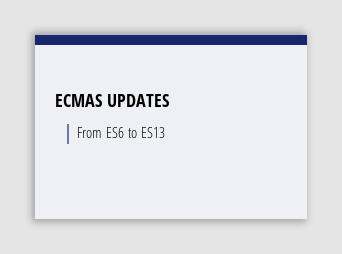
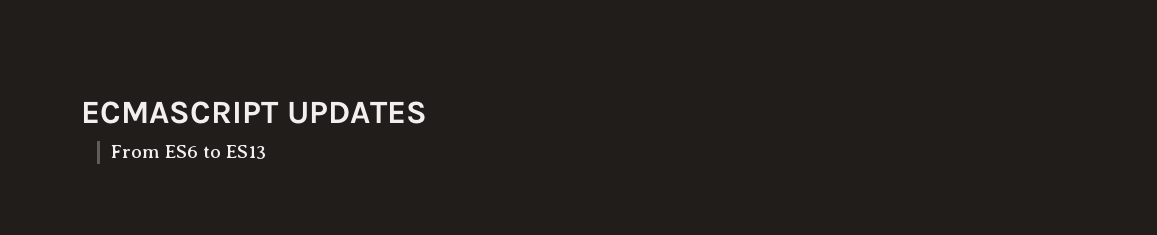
[55,94,102,107] ECMAS -> [81,101,279,124] ECMASCRIPT

